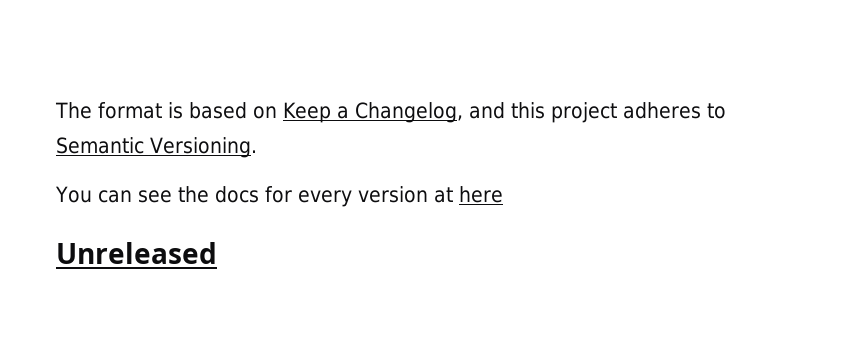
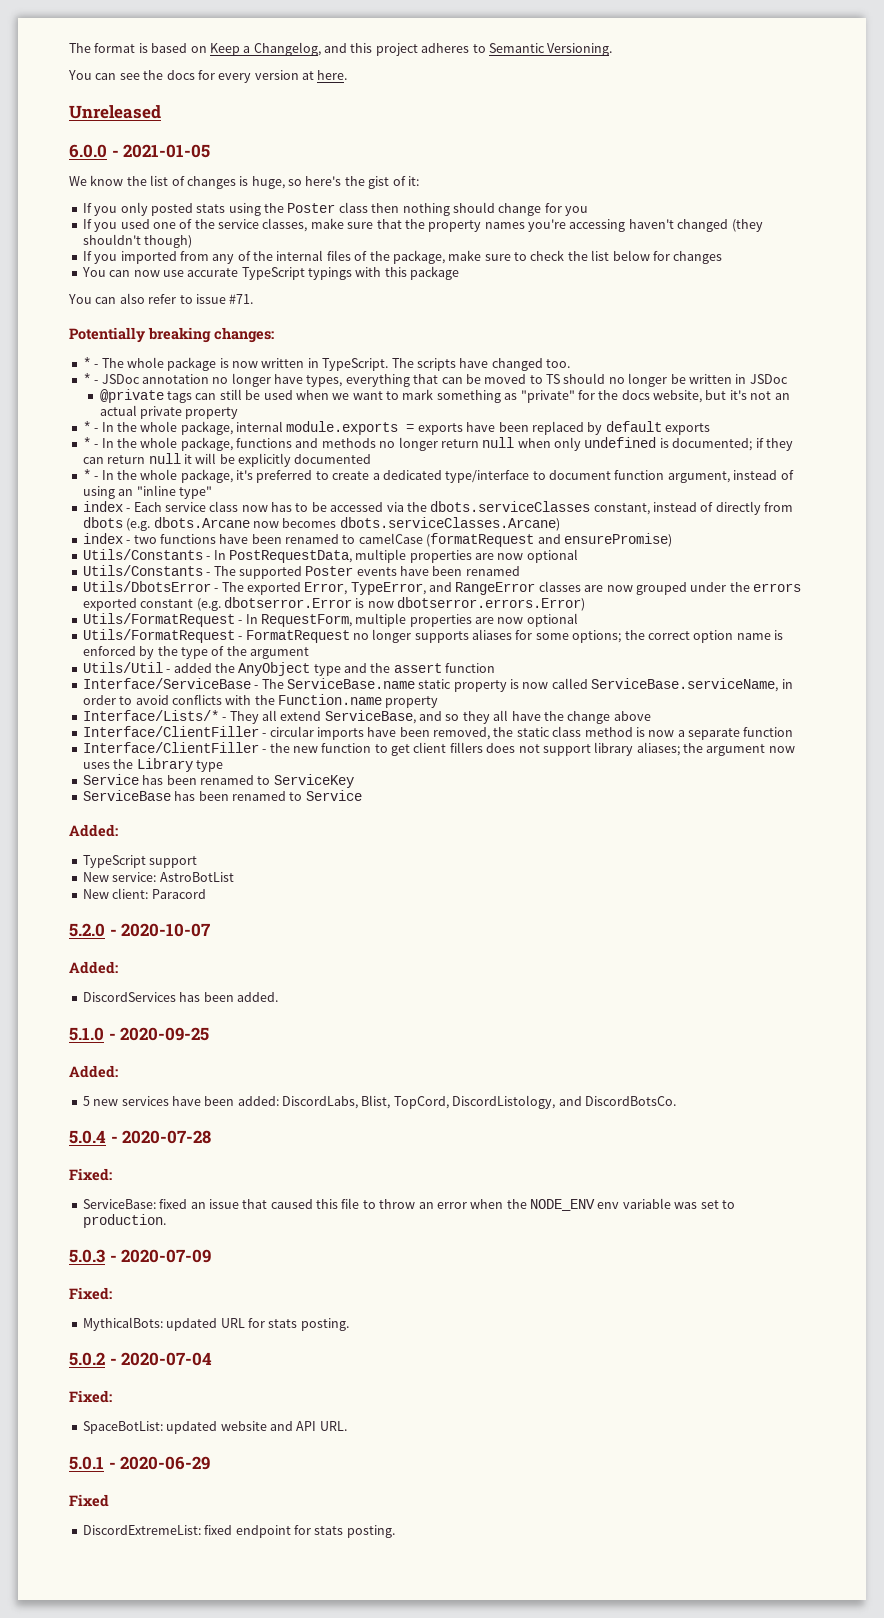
[458,186,503,203] here -> [317,70,348,80] here.
(217, 253) none -> [69,144,211,158] [69,175,419,189] [82,202,588,216] [82,218,763,232] [82,234,193,248] [82,250,723,264] [81,266,460,280] [68,293,254,304] [69,327,274,343] [82,357,570,371] [82,373,788,387] [99,389,790,403] [99,405,239,419] [82,421,710,435] [82,437,793,451] [82,453,372,467] [82,469,794,483] [82,485,212,499] [82,501,794,515] [82,517,560,531] [82,533,672,547] [82,549,578,563] [82,565,520,579] [82,581,801,595] [82,597,585,611] [82,613,578,627] [82,629,783,643] [82,646,309,659] [82,662,496,676] [82,678,793,692] [82,694,439,708] [82,710,651,724] [82,726,794,740] [82,742,795,756] [82,758,223,772] [82,774,354,788] [82,790,362,801] [69,824,118,837] [82,855,198,868] [82,872,234,882] [82,888,206,899] [69,923,211,937] [69,961,118,974] [82,992,278,1002] [69,1027,210,1041] [69,1065,118,1078] [82,1095,676,1109] [69,1130,212,1144] [69,1168,112,1181] [82,1198,735,1211] [82,1214,166,1228] [69,1249,212,1263] [69,1287,112,1300] [82,1317,349,1331] [69,1352,213,1366] [69,1390,112,1403] [82,1421,347,1434] [69,1456,211,1470] [69,1494,109,1507] [82,1525,395,1538] // 6.0.0 - 2021-01-05 // We know the list of changes is huge, so here's the gist of it: // If you only posted stats using the Poster class then nothing should change for you // If you used one of the service classes, make sure that the property names you're accessing haven't changed (they shouldn't though) // If you imported from any of the internal files of the package, make sure to check the list below for changes // You can now use accurate TypeScript typings with this package // You can also refer to issue #71. // Potentially breaking changes: // * - The whole package is now written in TypeScript. The scripts have changed too. // * - JSDoc annotation no longer have types, everything that can be moved to TS should no longer be written in JSDoc // @private tags can still be used when we want to mark something as "private" for the docs website, but it's not an actual private property // * - In the whole package, internal module.exports = exports have been replaced by default exports // * - In the whole package, functions and methods no longer return null when only undefined is documented; if they can return null it will be explicitly documented // * - In the whole package, it's preferred to create a dedicated type/interface to document function argument, instead of using an "inline type" // index - Each service class now has to be accessed via the dbots.serviceClasses constant, instead of directly from dbots (e.g. dbots.Arcane now becomes dbots.serviceClasses.Arcane) // index - two functions have been renamed to camelCase (formatRequest and ensurePromise) // Utils/Constants - In PostRequestData, multiple properties are now optional // Utils/Constants - The supported Poster events have been renamed // Utils/DbotsError - The exported Error, TypeError, and RangeError classes are now grouped under the errors exported constant (e.g. dbotserror.Error is now dbotserror.errors.Error) // Utils/FormatRequest - In RequestForm, multiple properties are now optional // Utils/FormatRequest - FormatRequest no longer supports aliases for some options; the correct option name is enforced by the type of the argument // Utils/Util - added the AnyObject type and the assert function // Interface/ServiceBase - The ServiceBase.name static property is now called ServiceBase.serviceName, in order to avoid conflicts with the Function.name property // Interface/Lists/* - They all extend ServiceBase, and so they all have the change above // Interface/ClientFiller - circular imports have been removed, the static class method is now a separate function // Interface/ClientFiller - the new function to get client fillers does not support library aliases; the argument now uses the Library type // Service has been renamed to ServiceKey // ServiceBase has been renamed to Service // Added: // TypeScript support // New service: AstroBotList // New client: Paracord // 5.2.0 - 2020-10-07 // Added: // DiscordServices has been added. // 5.1.0 - 2020-09-25 // Added: // 5 new services have been added: DiscordLabs, Blist, TopCord, DiscordListology, and DiscordBotsCo. // 5.0.4 - 2020-07-28 // Fixed: // ServiceBase: fixed an issue that caused this file to throw an error when the NODE_ENV env variable was set to production. // 5.0.3 - 2020-07-09 // Fixed: // MythicalBots: updated URL for stats posting. // 5.0.2 - 2020-07-04 // Fixed: // SpaceBotList: updated website and API URL. // 5.0.1 - 2020-06-29 // Fixed // DiscordExtremeList: fixed endpoint for stats posting.

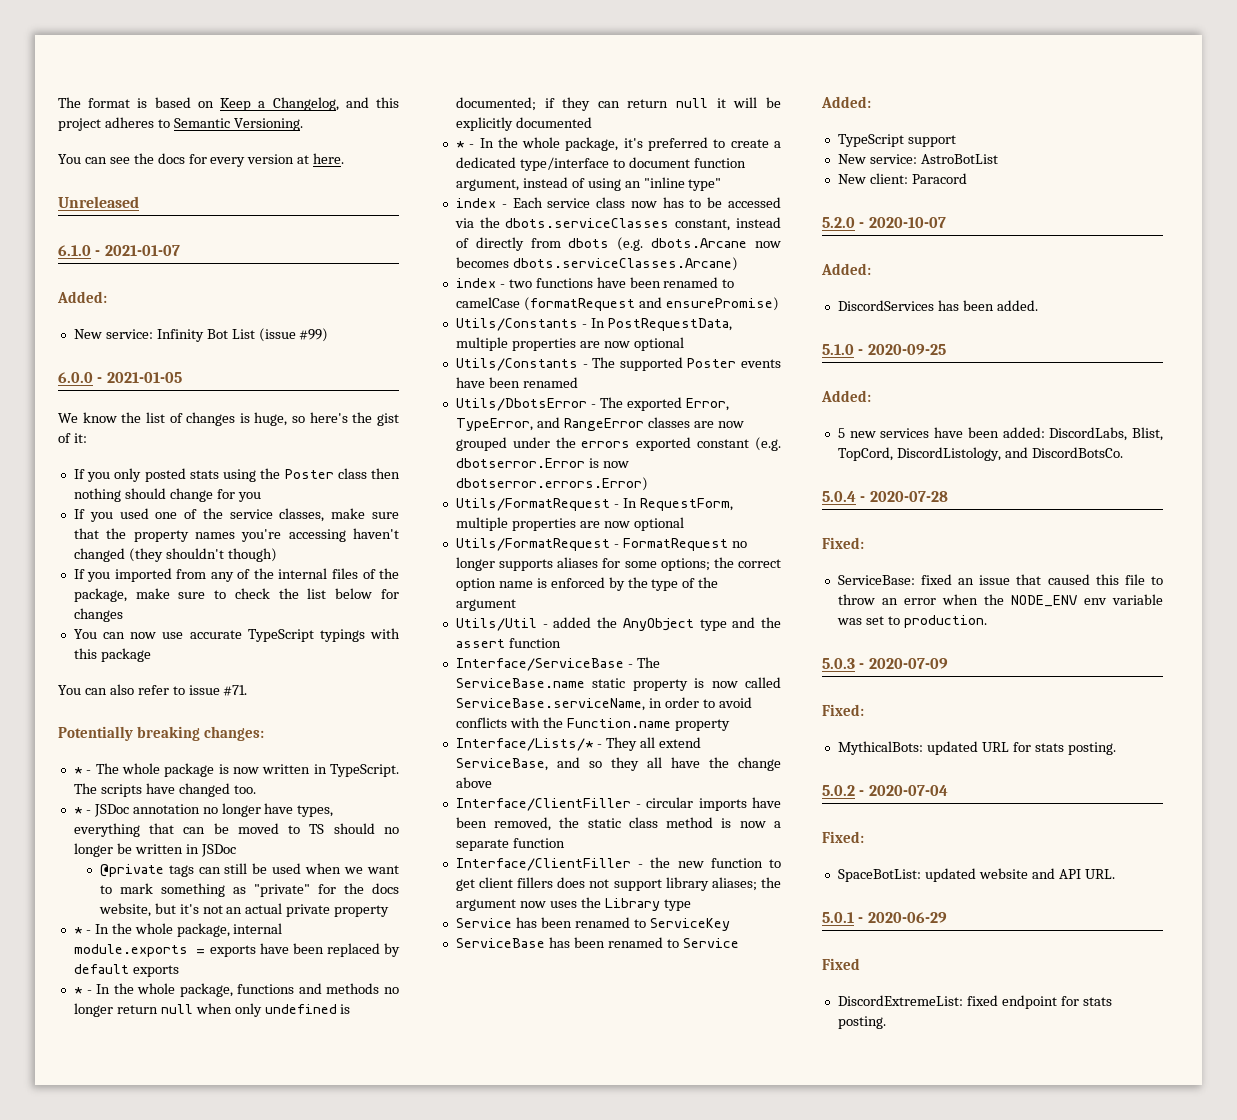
(161, 112) none -> [58,245,180,256] [57,291,107,303] [73,328,329,342] // 6.1.0 - 2021-01-07 // Added: // New service: Infinity Bot List (issue #99)

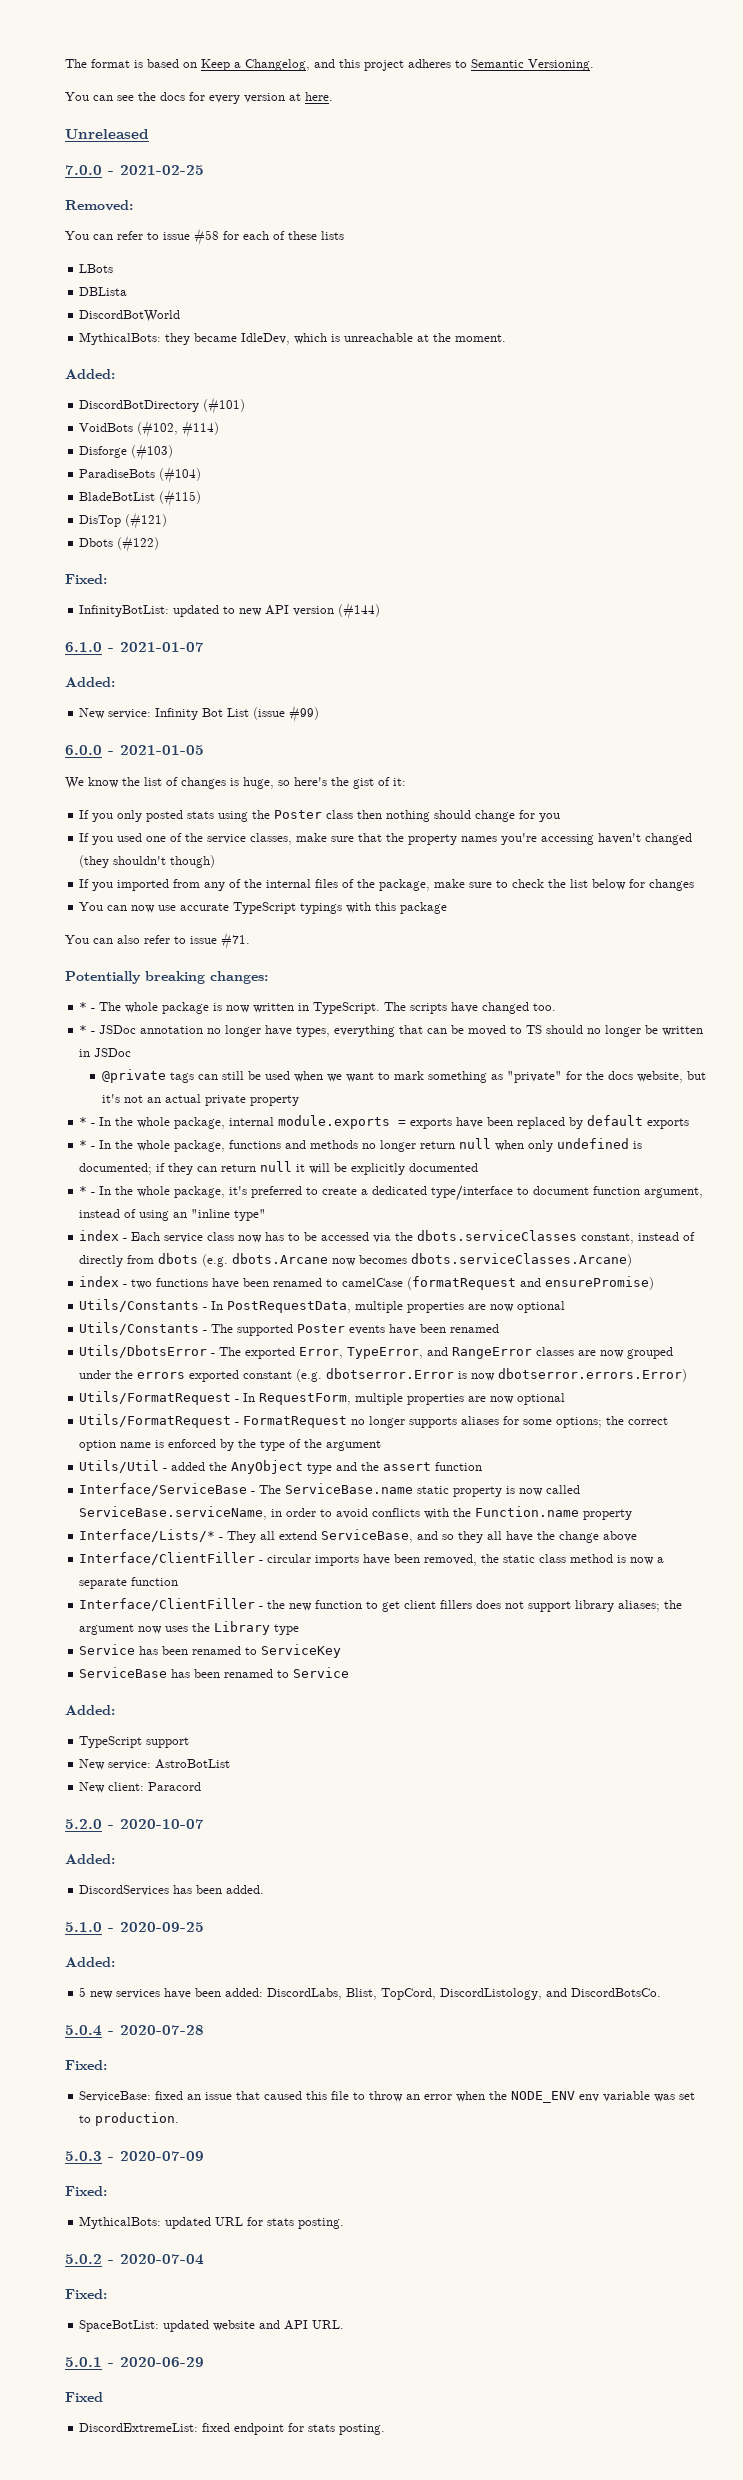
(139, 202) none -> [65,165,204,175] [65,200,133,211] [65,228,344,245] [79,264,114,273] [79,287,128,296] [79,310,181,322] [79,332,507,345] [65,369,115,379] [79,397,246,414] [79,420,220,437] [79,443,174,460] [79,466,202,483] [79,489,202,506] [79,512,168,529] [79,535,160,552] [65,574,107,584] [79,602,381,619] // 7.0.0 - 2021-02-25 // Removed: // You can refer to issue #58 for each of these lists // LBots // DBLista // DiscordBotWorld // MythicalBots: they became IdleDev, which is unreachable at the moment. // Added: // DiscordBotDirectory (#101) // VoidBots (#102, #114) // Disforge (#103) // ParadiseBots (#104) // BladeBotList (#115) // DisTop (#121) // Dbots (#122) // Fixed: // InfinityBotList: updated to new API version (#144)

